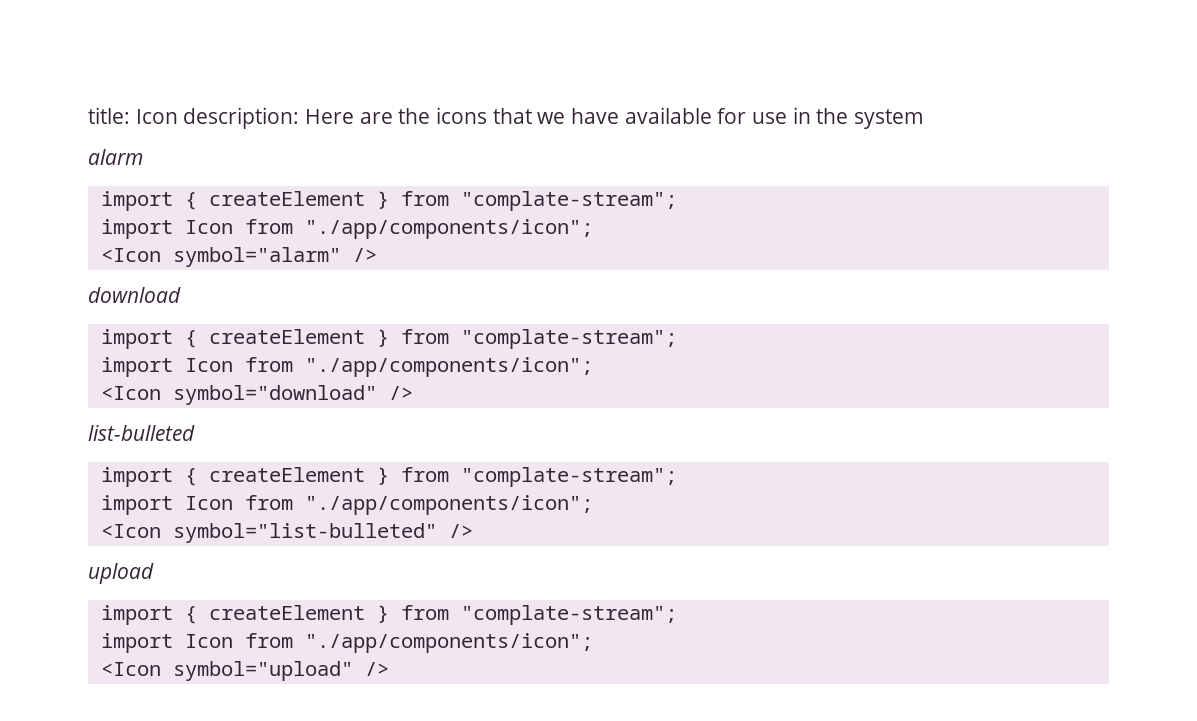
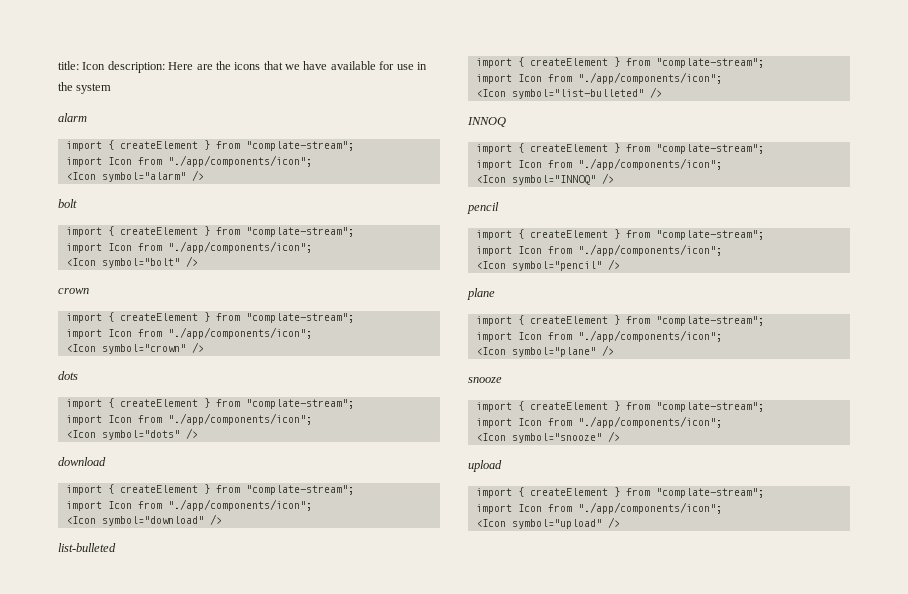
(377, 255) none -> [58,199,77,208] [65,226,354,237] [65,241,312,253] [65,256,198,268] [58,288,89,294] [65,312,354,323] [65,327,312,339] [65,342,204,354] [58,371,78,380] [65,398,354,409] [65,413,312,425] [65,428,198,440] // bolt // import { createElement } from "complate-stream"; // import Icon from "./app/components/icon"; // <Icon symbol="bolt" /> // crown // import { createElement } from "complate-stream"; // import Icon from "./app/components/icon"; // <Icon symbol="crown" /> // dots // import { createElement } from "complate-stream"; // import Icon from "./app/components/icon"; // <Icon symbol="dots" />
(473, 531) none -> [467,117,506,127] [475,143,764,154] [475,158,722,170] [475,173,614,185] [467,202,499,214] [475,229,764,240] [475,244,722,256] [475,259,620,271] [467,288,495,300] [475,315,764,326] [475,330,722,342] [475,345,614,357] [468,377,502,383] [475,401,764,412] [475,416,722,428] [475,431,620,443] // INNOQ // import { createElement } from "complate-stream"; // import Icon from "./app/components/icon"; // <Icon symbol="INNOQ" /> // pencil // import { createElement } from "complate-stream"; // import Icon from "./app/components/icon"; // <Icon symbol="pencil" /> // plane // import { createElement } from "complate-stream"; // import Icon from "./app/components/icon"; // <Icon symbol="plane" /> // snooze // import { createElement } from "complate-stream"; // import Icon from "./app/components/icon"; // <Icon symbol="snooze" />

